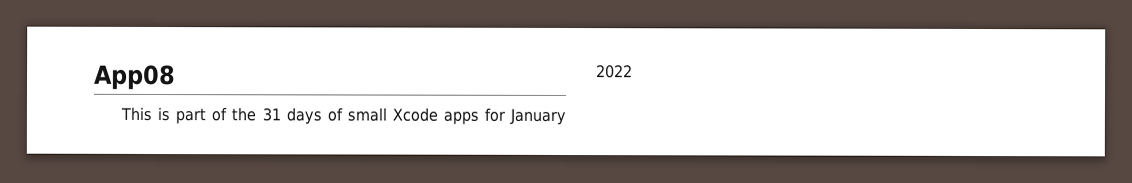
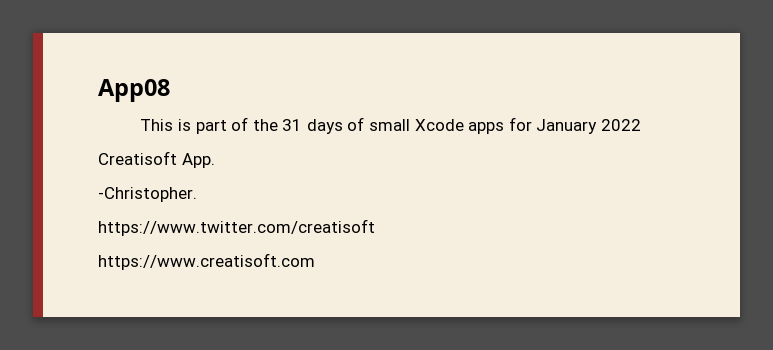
(633, 72) none -> [98,151,215,168] [98,187,197,202] [98,219,375,236] [98,253,315,270] // Creatisoft App. // -Christopher. // https://www.twitter.com/creatisoft // https://www.creatisoft.com

